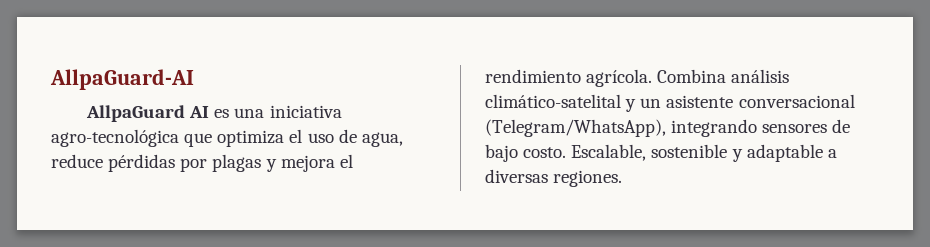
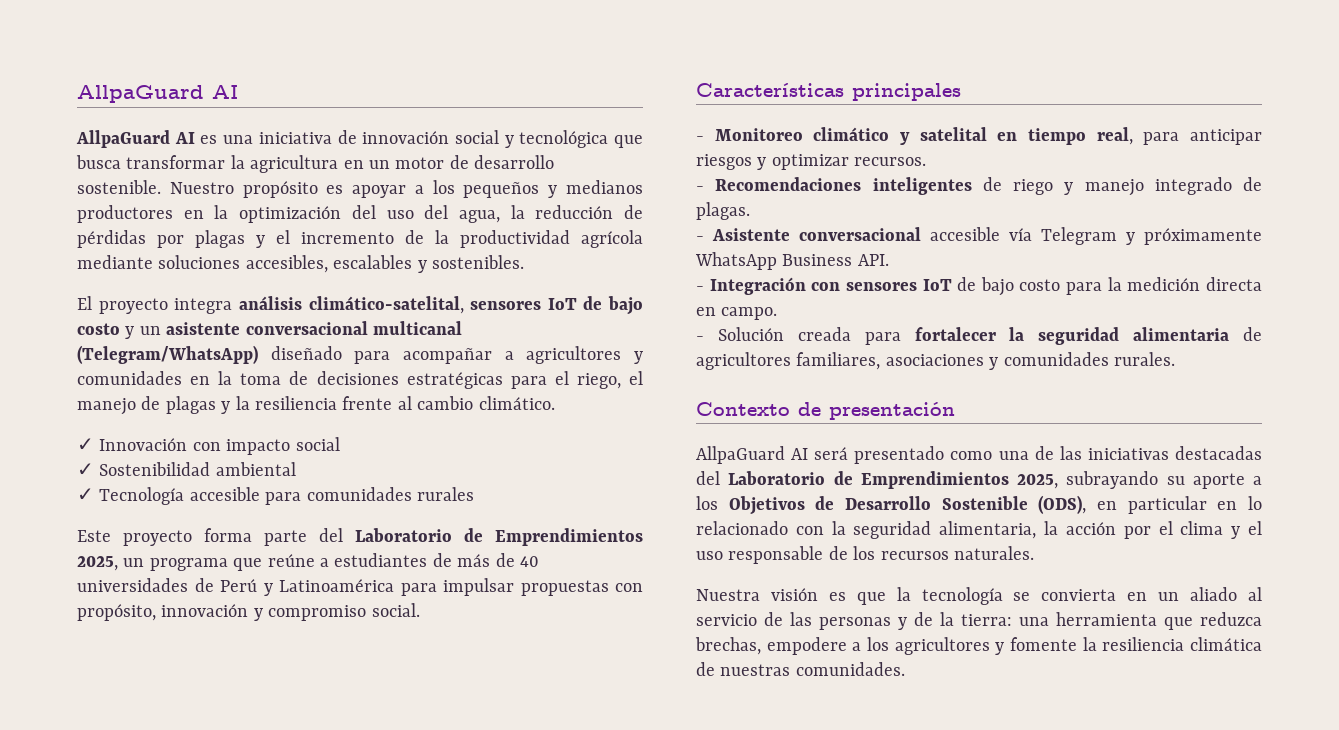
[50,69,194,90] AllpaGuard-AI -> [77,85,238,103] AllpaGuard AI
[51,129,403,147] [51,154,353,172] [485,69,790,87] [485,94,855,112] [485,119,851,137] [485,144,837,162] [485,169,623,187] agro-tecnológica que optimiza el uso de agua, reduce pérdidas por plagas y mejora el rendimiento agrícola. Combina análisis climático-satelital y un asistente conversacional (Telegram/WhatsApp), integrando sensores de bajo costo. Escalable, sostenible y adaptable a diversas regiones. -> [337,130,643,148] [76,155,555,173] [77,180,643,198] [77,205,643,223] [77,230,643,248] [77,255,524,273] [77,296,643,315] [77,321,462,339] [77,345,644,364] [77,371,644,389] [77,396,555,415] [77,437,340,455] [77,462,296,476] [77,487,474,505] [77,528,643,546] [77,553,539,571] [77,578,643,596] [77,603,420,621] [696,83,961,101] [696,127,1262,145] [696,154,927,170] [696,177,1262,196] [696,202,750,220] [696,227,1262,245] [695,252,889,270] [696,277,1262,296] [696,307,778,320] [696,327,1262,345] [696,352,1175,370] [696,402,955,420] [696,446,1262,464] [696,471,1262,489] [696,495,1262,515] [696,521,1262,539] [696,546,1034,564] [696,587,1262,605] [696,612,1262,630] [695,637,1262,655] [696,662,905,676] de innovación social y tecnológica que busca transformar la agricultura en un motor de desarrollo sostenible. Nuestro propósito es apoyar a los pequeños y medianos productores en la optimización del uso del agua, la reducción de pérdidas por plagas y el incremento de la productividad agrícola mediante soluciones accesibles, escalables y sostenibles. // El proyecto integra análisis climático-satelital, sensores IoT de bajo costo y un asistente conversacional multicanal (Telegram/WhatsApp) diseñado para acompañar a agricultores y comunidades en la toma de decisiones estratégicas para el riego, el manejo de plagas y la resiliencia frente al cambio climático. // ✓ Innovación con impacto social // ✓ Sostenibilidad ambiental // ✓ Tecnología accesible para comunidades rurales // Este proyecto forma parte del Laboratorio de Emprendimientos 2025, un programa que reúne a estudiantes de más de 40 universidades de Perú y Latinoamérica para impulsar propuestas con propósito, innovación y compromiso social. // Características principales // - Monitoreo climático y satelital en tiempo real, para anticipar riesgos y optimizar recursos. // - Recomendaciones inteligentes de riego y manejo integrado de plagas. // - Asistente conversacional accesible vía Telegram y próximamente WhatsApp Business API. // - Integración con sensores IoT de bajo costo para la medición directa en campo. // - Solución creada para fortalecer la seguridad alimentaria de agricultores familiares, asociaciones y comunidades rurales. // Contexto de presentación // AllpaGuard AI será presentado como una de las iniciativas destacadas del Laboratorio de Emprendimientos 2025, subrayando su aporte a los Objetivos de Desarrollo Sostenible (ODS), en particular en lo relacionado con la seguridad alimentaria, la acción por el clima y el uso responsable de los recursos naturales. // Nuestra visión es que la tecnología se convierta en un aliado al servicio de las personas y de la tierra: una herramienta que reduzca brechas, empodere a los agricultores y fomente la resiliencia climática de nuestras comunidades.

